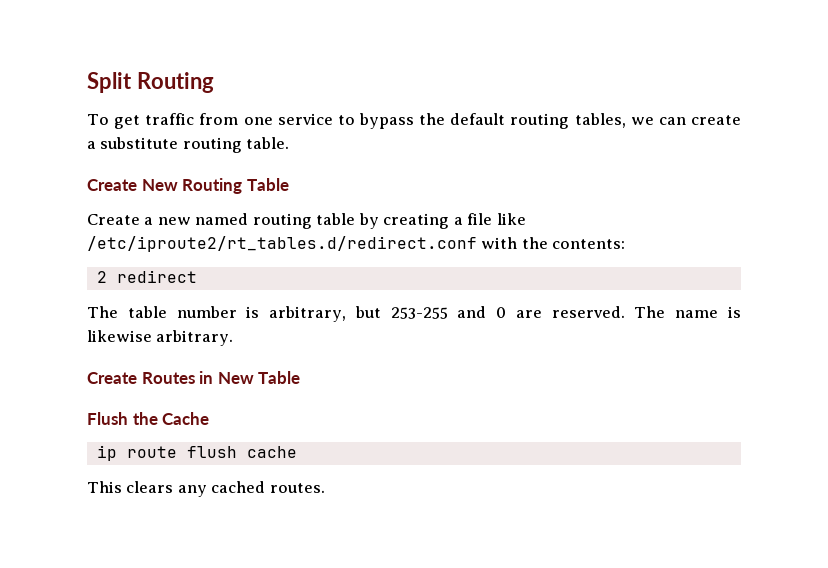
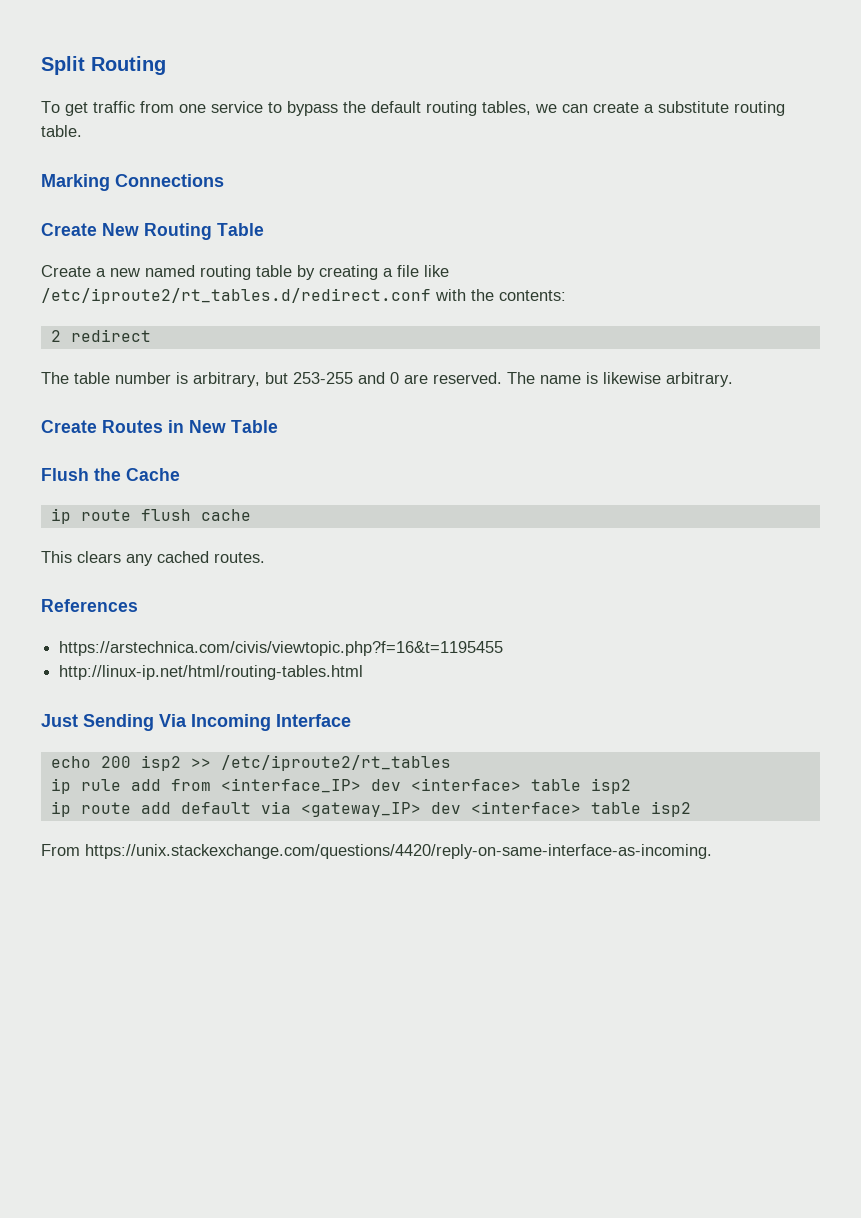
(290, 143) none -> [41,174,224,191] // Marking Connections
(325, 488) none -> [41,599,138,612] [59,641,504,656] [59,665,364,680] [41,714,351,731] [50,755,451,771] [50,778,631,794] [50,801,691,817] [41,844,712,859] // References // https://arstechnica.com/civis/viewtopic.php?f=16&t=1195455 // http://linux-ip.net/html/routing-tables.html // Just Sending Via Incoming Interface // echo 200 isp2 >> /etc/iproute2/rt_tables // ip rule add from <interface_IP> dev <interface> table isp2 // ip route add default via <gateway_IP> dev <interface> table isp2 // From https://unix.stackexchange.com/questions/4420/reply-on-same-interface-as-incoming.

